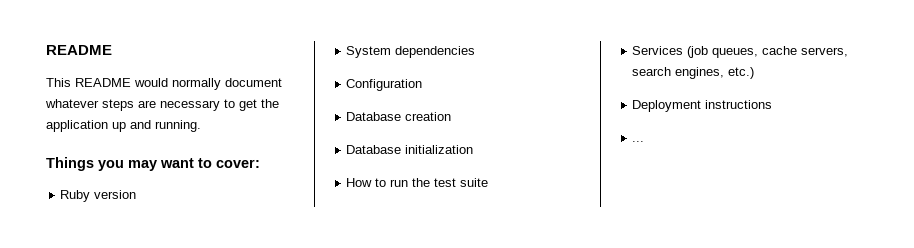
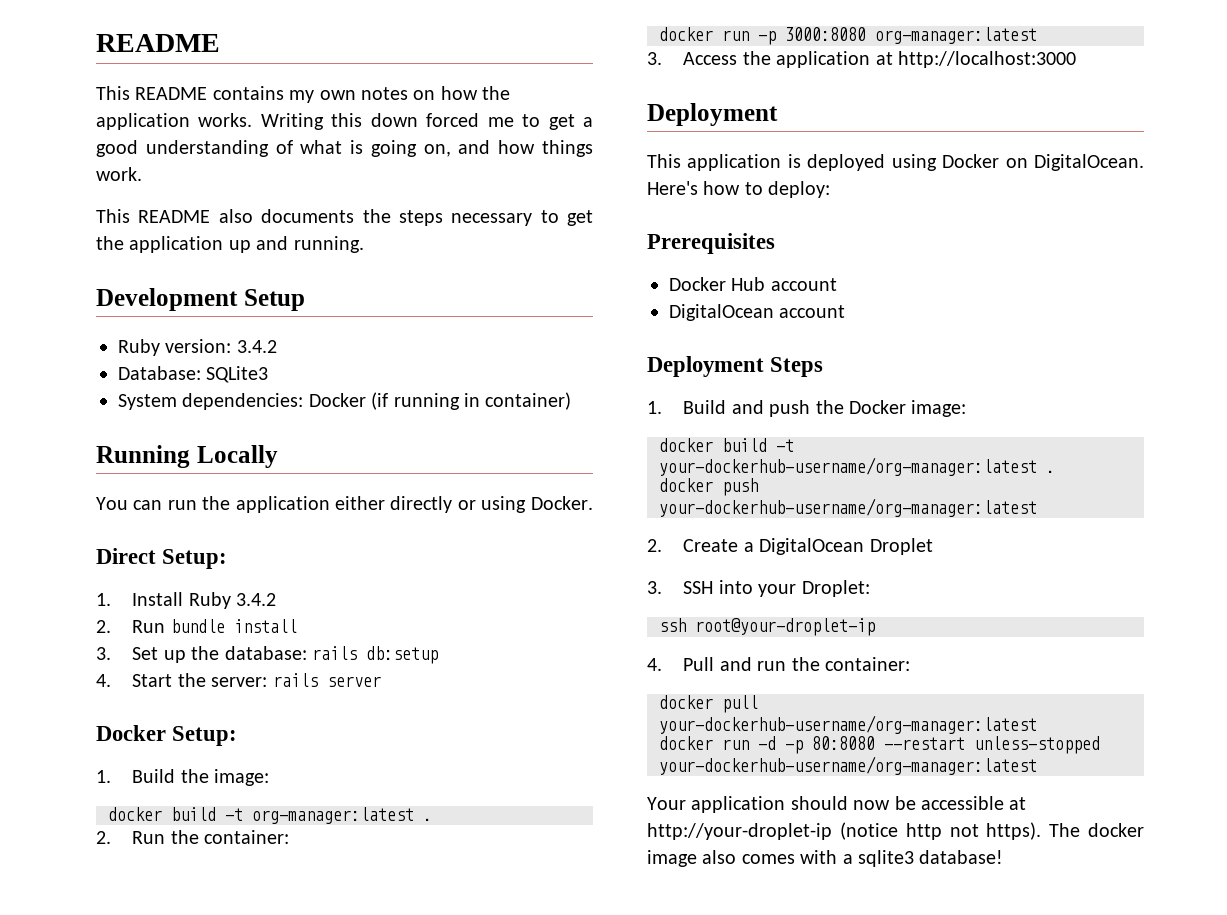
[134,78,282,90] [45,99,156,111] would normally document whatever steps are -> [212,86,511,103] [96,113,594,130] [96,140,593,157] [96,167,142,181] [96,209,443,226] contains my own notes on how the application works. Writing this down forced me to get a good understanding of what is going on, and how things work. // This README also documents the steps
[46,157,260,171] [60,190,137,202] [346,46,476,58] [346,79,423,91] [346,112,452,121] [346,145,474,154] [346,178,489,187] [632,46,849,58] [632,67,755,79] [632,100,773,112] [632,141,645,142] Things you may want to cover: // Ruby version // System dependencies // Configuration // Database creation // Database initialization // How to run the test suite // Services (job queues, cache servers, search engines, etc.) // Deployment instructions // ... -> [96,288,305,311] [118,339,277,356] [118,366,269,383] [118,392,572,410] [96,445,278,468] [96,496,593,513] [96,548,228,569] [96,592,277,609] [96,619,297,633] [96,646,438,664] [96,673,381,687] [96,725,238,746] [96,769,270,786] [108,807,432,824] [96,830,290,844] [659,27,1037,45] [647,51,1076,68] [647,103,778,126] [647,154,1144,171] [647,181,831,198] [647,233,775,254] [669,277,837,291] [669,304,846,321] [647,356,824,377] [647,400,967,417] [659,438,794,452] [659,457,1055,476] [659,478,758,496] [659,498,1037,517] [647,538,933,555] [647,580,870,597] [659,618,875,636] [647,657,910,671] [659,695,758,713] [659,715,1037,734] [659,736,1100,754] [659,756,1037,775] [647,796,1027,813] [647,822,1144,840] [647,850,1004,867] Development Setup // Ruby version: 3.4.2 // Database: SQLite3 // System dependencies: Docker (if running in container) // Running Locally // You can run the application either directly or using Docker. // Direct Setup: // 1. Install Ruby 3.4.2 // 2. Run bundle install // 3. Set up the database: rails db:setup // 4. Start the server: rails server // Docker Setup: // 1. Build the image: // docker build -t org-manager:latest . // 2. Run the container: // docker run -p 3000:8080 org-manager:latest // 3. Access the application at http://localhost:3000 // Deployment // This application is deployed using Docker on DigitalOcean. Here's how to deploy: // Prerequisites // Docker Hub account // DigitalOcean account // Deployment Steps // 1. Build and push the Docker image: // docker build -t your-dockerhub-username/org-manager:latest . // docker push your-dockerhub-username/org-manager:latest // 2. Create a DigitalOcean Droplet // 3. SSH into your Droplet: // ssh root@your-droplet-ip // 4. Pull and run the container: // docker pull your-dockerhub-username/org-manager:latest // docker run -d -p 80:8080 --restart unless-stopped your-dockerhub-username/org-manager:latest // Your application should now be accessible at http://your-droplet-ip (notice http not https). The docker image also comes with a sqlite3 database!

